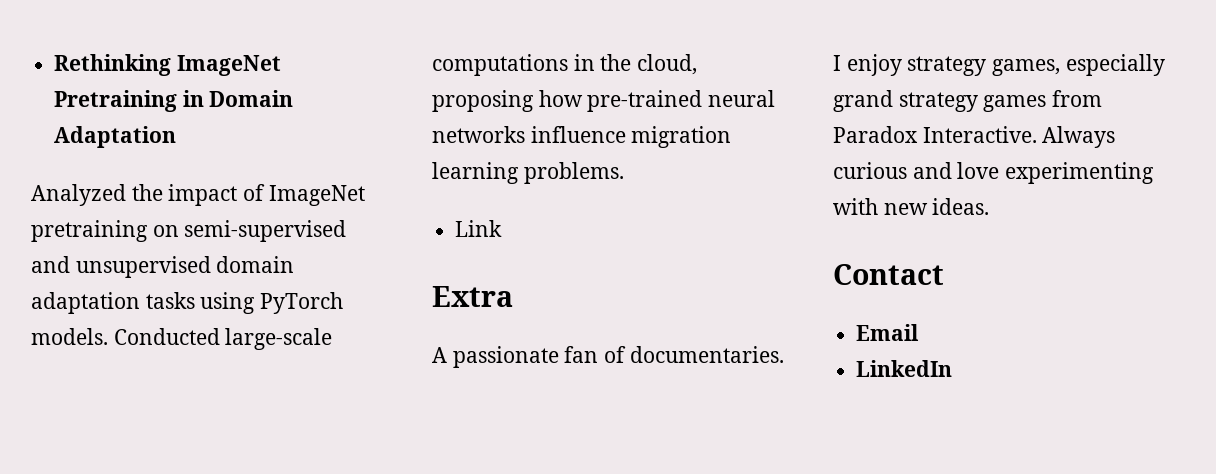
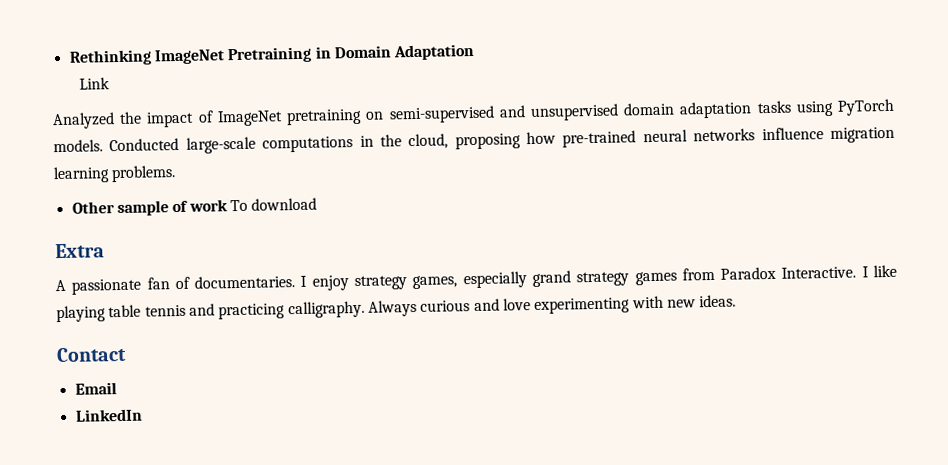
(177, 137) none -> [78,77,110,90] // Link
[455,220,503,237] Link -> [71,197,318,217] Other sample of work To download
(1037, 134) none -> [861,264,897,278] [56,300,365,323] I like playing table tennis and practicing calligraphy.

